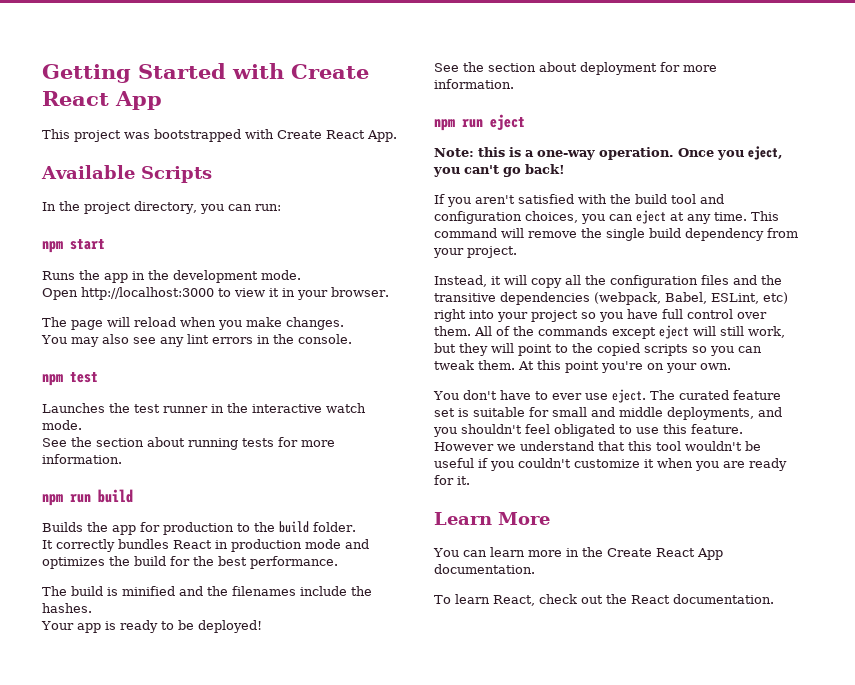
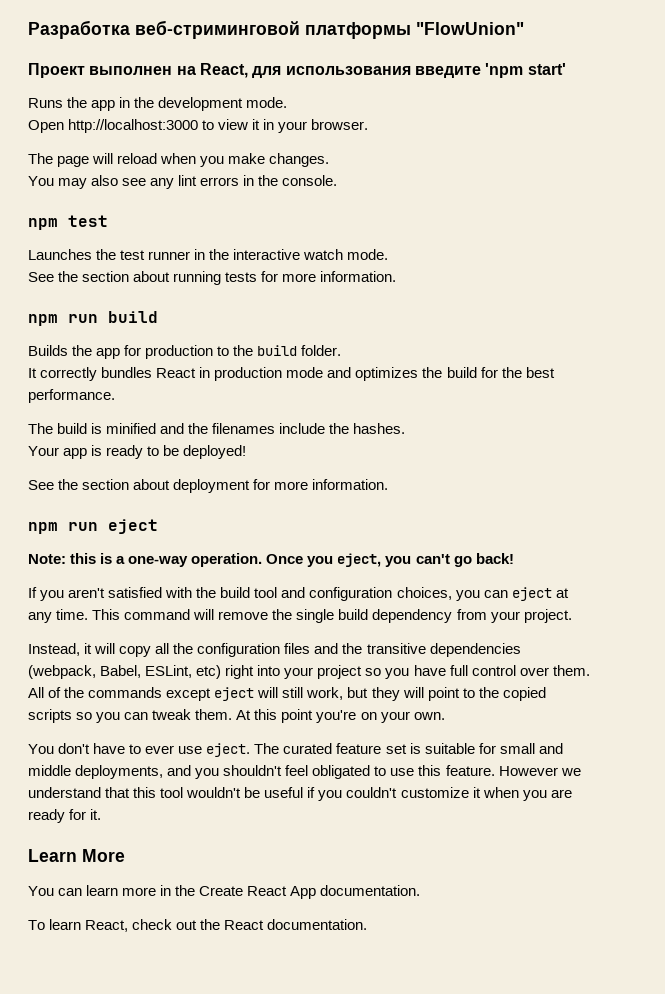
[42,63,369,83] [42,91,162,110] [42,129,397,142] [41,165,212,183] [42,201,281,214] [42,239,105,253] Getting Started with Create React App // This project was bootstrapped with Create React App. // Available Scripts // In the project directory, you can run: // npm start -> [28,20,524,39] [28,63,566,78] Разработка веб-стриминговой платформы "FlowUnion" // Проект выполнен на React, для использования введите 'npm start'

